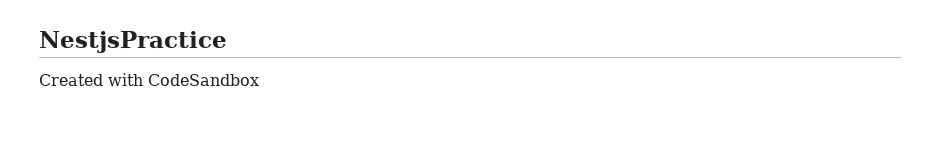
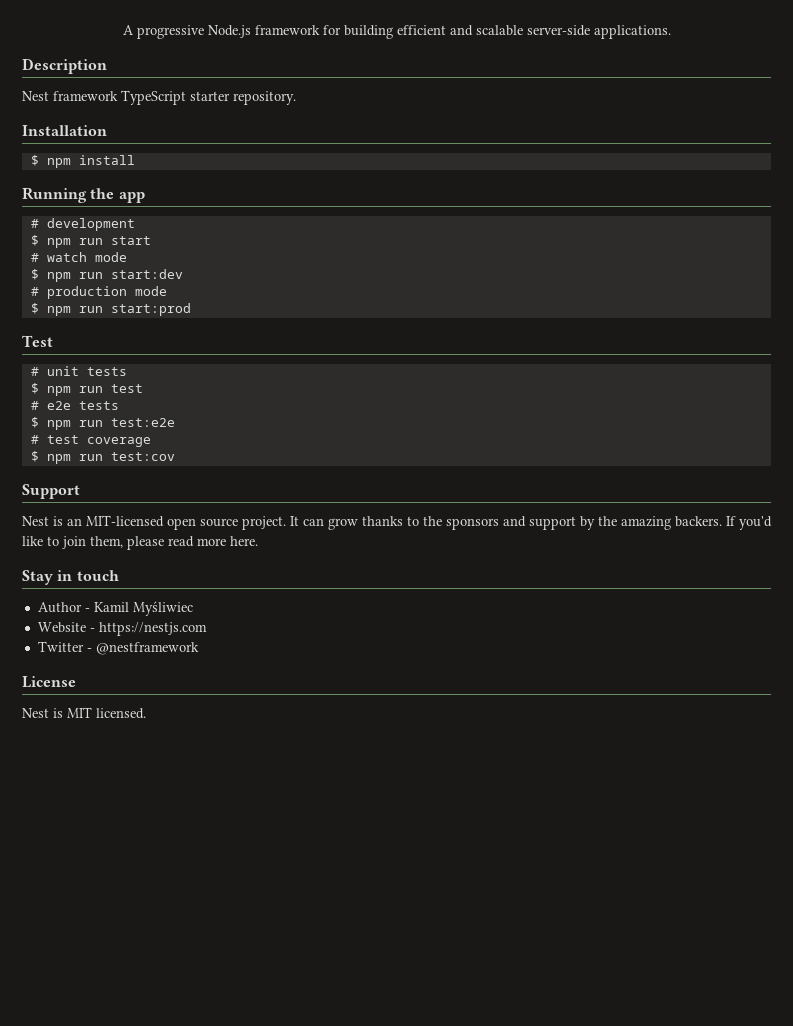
[39,31,227,53] [39,73,259,86] NestjsPractice // Created with CodeSandbox -> [122,25,671,39] [22,58,107,74] [22,90,296,105] [22,125,107,136] [30,155,135,168] [22,187,145,203] [30,218,135,231] [30,235,151,248] [30,252,127,262] [30,269,183,282] [30,286,167,299] [30,303,191,316] [22,335,53,347] [30,366,127,376] [30,383,143,396] [30,401,119,410] [30,417,175,430] [30,435,151,447] [30,451,175,464] [22,484,80,499] [22,515,772,530] [22,536,258,550] [22,570,119,585] [37,601,193,616] [37,622,207,636] [37,641,199,655] [22,676,76,688] [22,707,146,719] A progressive Node.js framework for building efficient and scalable server-side applications. // Description // Nest framework TypeScript starter repository. // Installation // $ npm install // Running the app // # development // $ npm run start // # watch mode // $ npm run start:dev // # production mode // $ npm run start:prod // Test // # unit tests // $ npm run test // # e2e tests // $ npm run test:e2e // # test coverage // $ npm run test:cov // Support // Nest is an MIT-licensed open source project. It can grow thanks to the sponsors and support by the amazing backers. If you'd like to join them, please read more here. // Stay in touch // Author - Kamil Myśliwiec // Website - https://nestjs.com // Twitter - @nestframework // License // Nest is MIT licensed.

